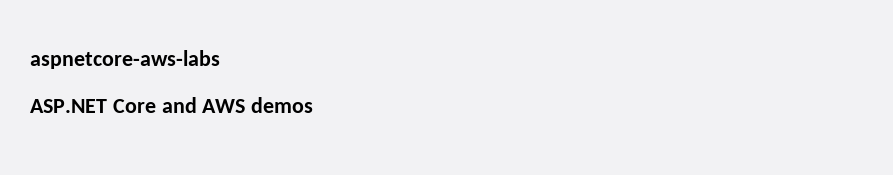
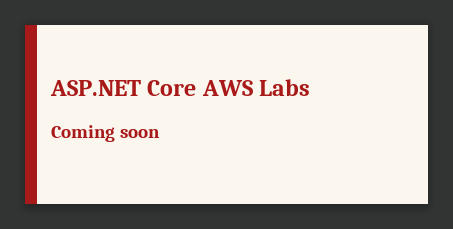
[30,50,220,69] aspnetcore-aws-labs // -> (50, 88) none
[161,97,314,113] and AWS demos -> [201,79,311,96] [51,125,161,142] AWS Labs // Coming soon

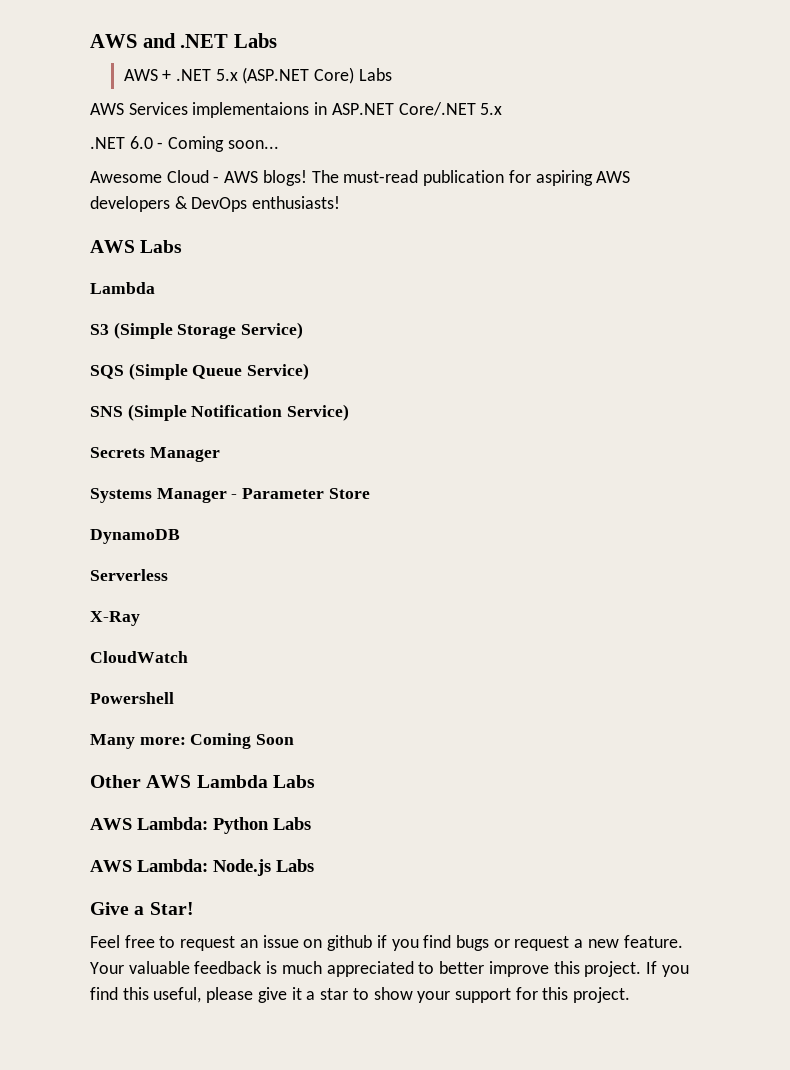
[50,79,311,96] [51,125,161,142] ASP.NET Core AWS Labs // Coming soon -> [90,33,277,48] [123,67,392,84] [90,102,503,118] [90,136,279,152] [90,170,631,186] [90,196,341,212] [90,240,183,253] [90,282,155,294] [90,322,304,339] [90,363,310,380] [90,404,350,421] [90,447,220,462] [90,488,370,503] [90,529,180,544] [90,569,168,581] [90,611,140,626] [90,651,188,663] [90,692,174,704] [90,733,295,749] [90,775,315,788] [90,817,311,834] [90,859,314,876] [90,902,194,915] [90,935,683,951] [90,961,689,977] [90,987,631,1003] AWS and .NET Labs // AWS + .NET 5.x (ASP.NET Core) Labs // AWS Services implementaions in ASP.NET Core/.NET 5.x // .NET 6.0 - Coming soon... // Awesome Cloud - AWS blogs! The must-read publication for aspiring AWS developers & DevOps enthusiasts! // AWS Labs // Lambda // S3 (Simple Storage Service) // SQS (Simple Queue Service) // SNS (Simple Notification Service) // Secrets Manager // Systems Manager - Parameter Store // DynamoDB // Serverless // X-Ray // CloudWatch // Powershell // Many more: Coming Soon // Other AWS Lambda Labs // AWS Lambda: Python Labs // AWS Lambda: Node.js Labs // Give a Star! // Feel free to request an issue on github if you find bugs or request a new feature. Your valuable feedback is much appreciated to better improve this project. If you find this useful, please give it a star to show your support for this project.

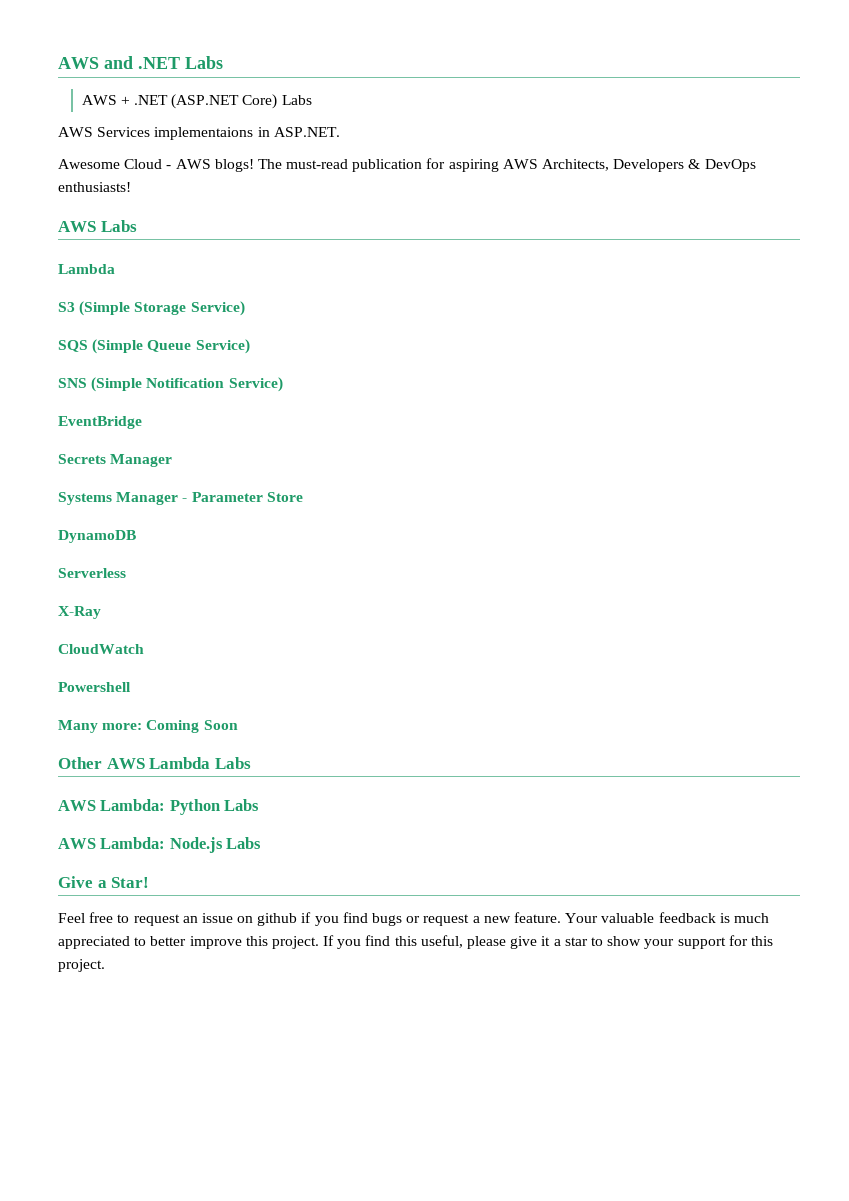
[215,69,238,81] 5.x -> (169, 100) none
[331,102,503,116] [90,136,279,152] ASP.NET Core/.NET 5.x // .NET 6.0 - Coming soon... -> [273,127,340,137] ASP.NET.
[90,196,170,212] developers -> [542,159,685,172] Architects, Developers
(350, 412) none -> [58,416,142,429] // EventBridge

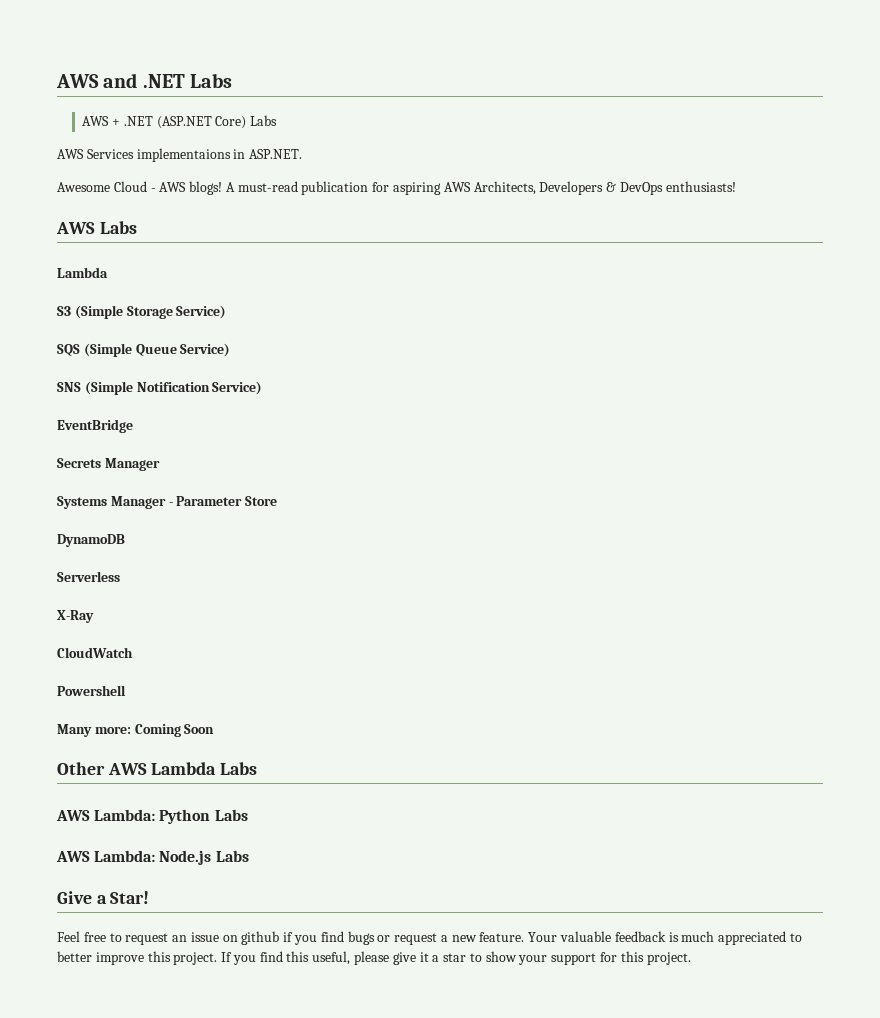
[257,159,282,169] The -> [225,182,235,192] A

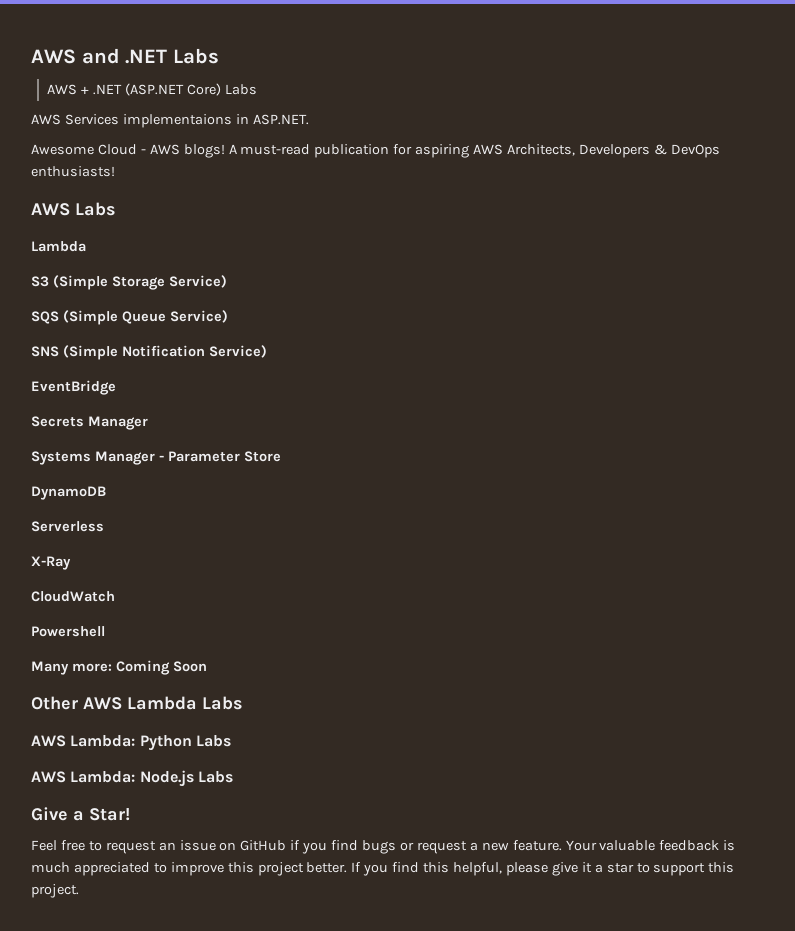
[241,931,280,945] github -> [240,840,287,851] GitHub
[57,951,92,962] better -> (167, 868) none
[173,952,218,965] project. -> [257,862,348,876] project better.
[312,951,351,965] useful, -> [453,862,503,876] helpful,
[485,951,618,965] show your support for -> [653,863,706,876] support

